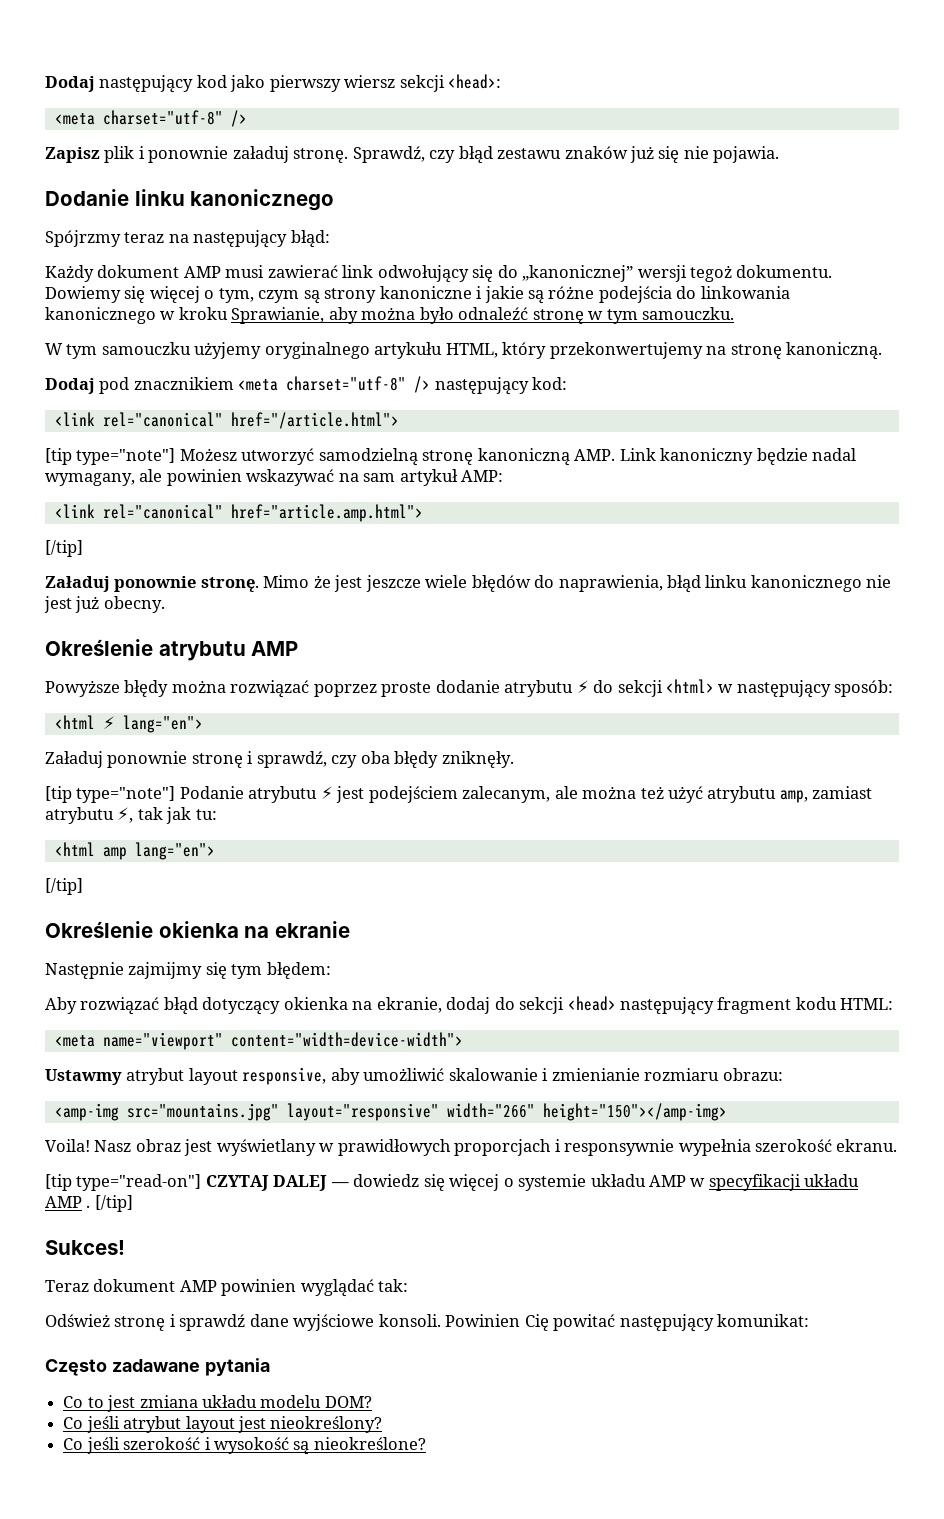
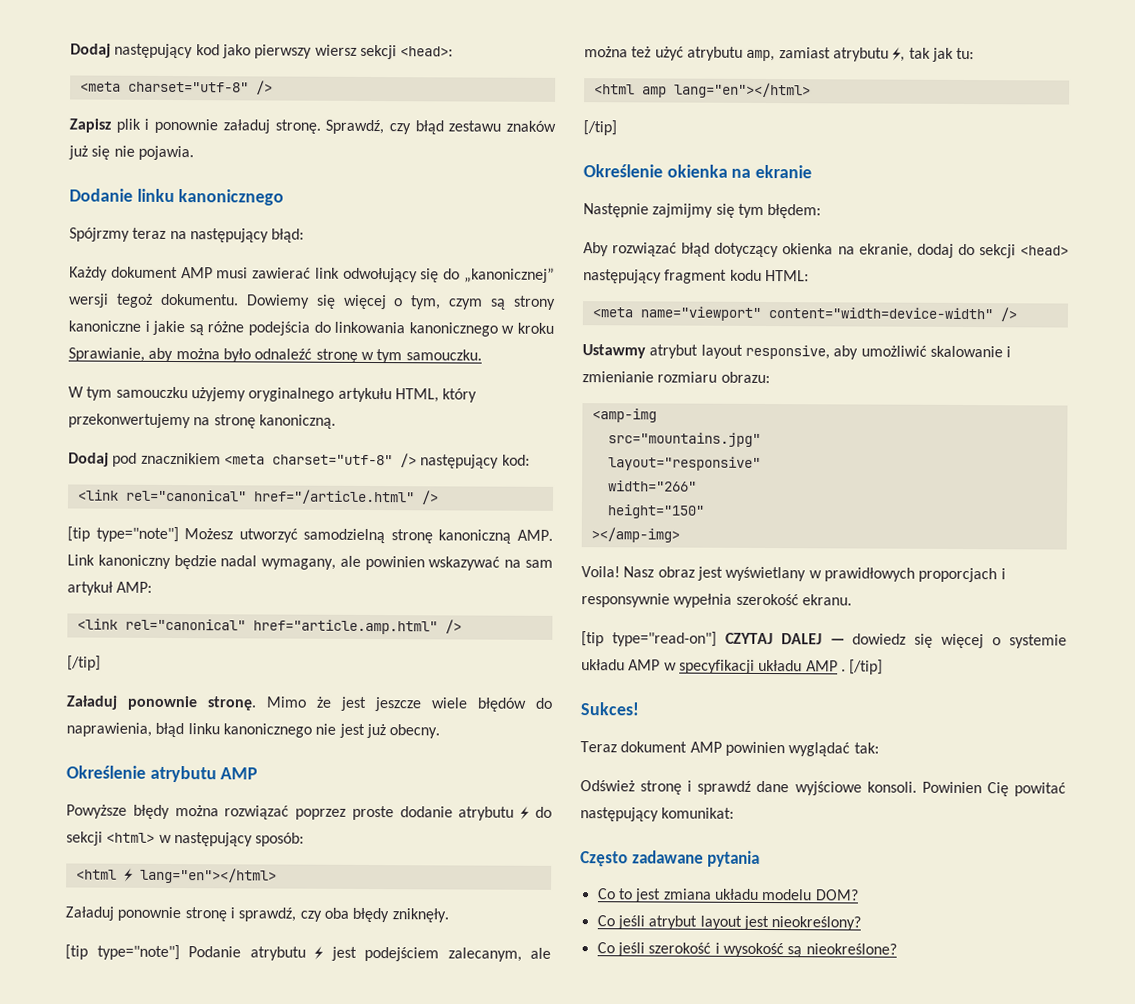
[230,412,399,429] href="/article.html"> -> [252,489,439,505] href="/article.html" />
[230,504,423,522] href="article.amp.html"> -> [252,619,462,635] href="article.amp.html" />
[122,715,203,733] lang="en"> -> [139,867,277,884] lang="en"></html>
[134,842,215,860] lang="en"> -> [673,82,811,99] lang="en"></html>
[230,1032,463,1047] content="width=device-width"> -> [767,307,1017,322] content="width=device-width" />
(119, 1112) none -> (657, 415) //
(279, 1112) none -> (761, 439) //
(439, 1112) none -> (761, 463) //
[542,1103,727,1121] height="150"></amp-img> -> [606,504,704,519] [590,527,680,543] // height="150" // ></amp-img>

